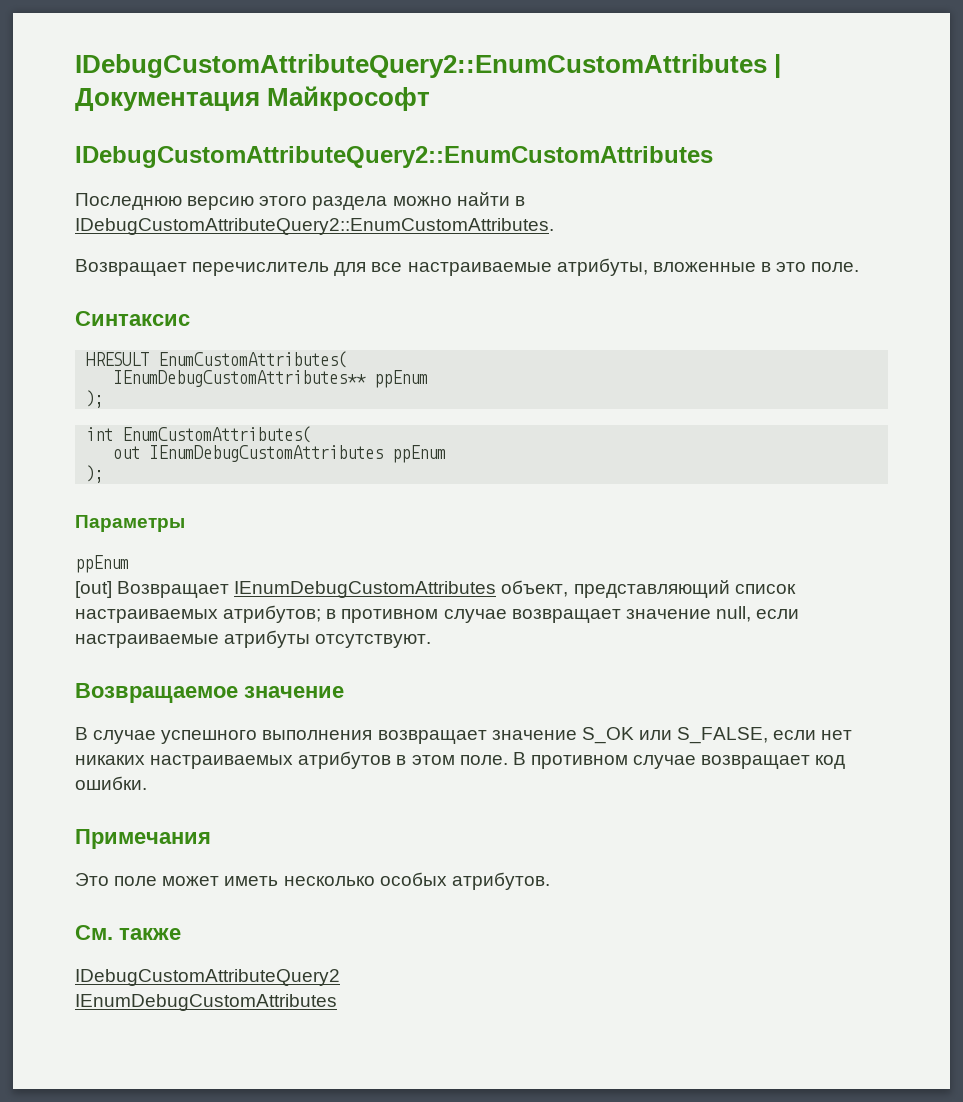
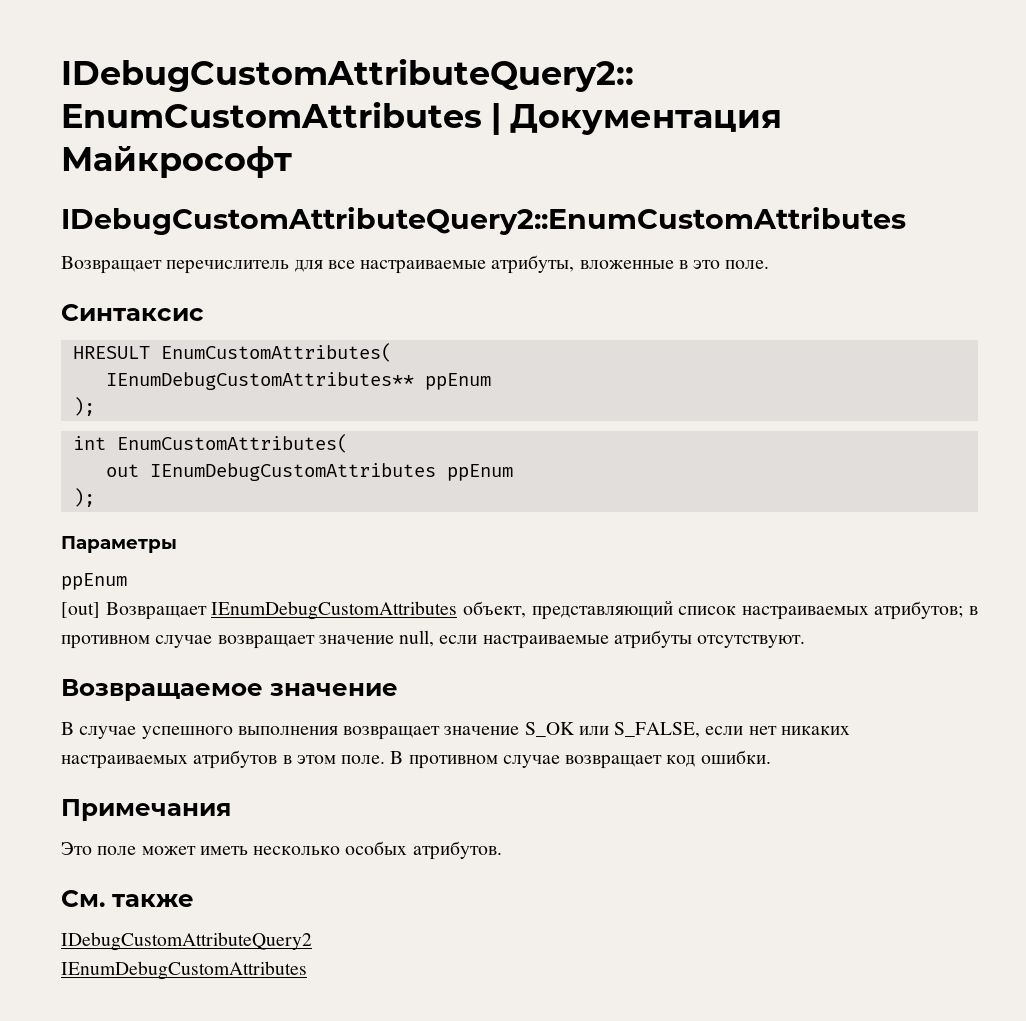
[75,192,525,210] [75,218,554,235] // Последнюю версию этого раздела можно найти в IDebugCustomAttributeQuery2::EnumCustomAttributes. -> (906, 221) none

